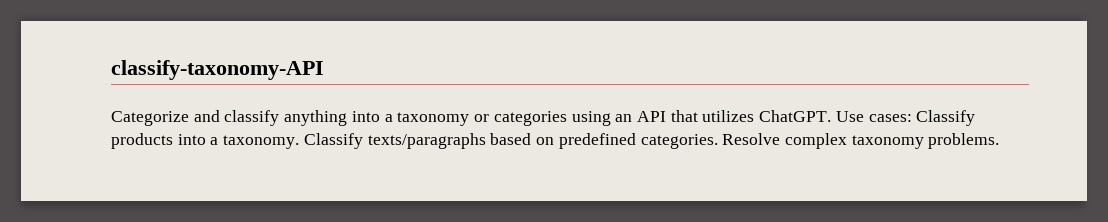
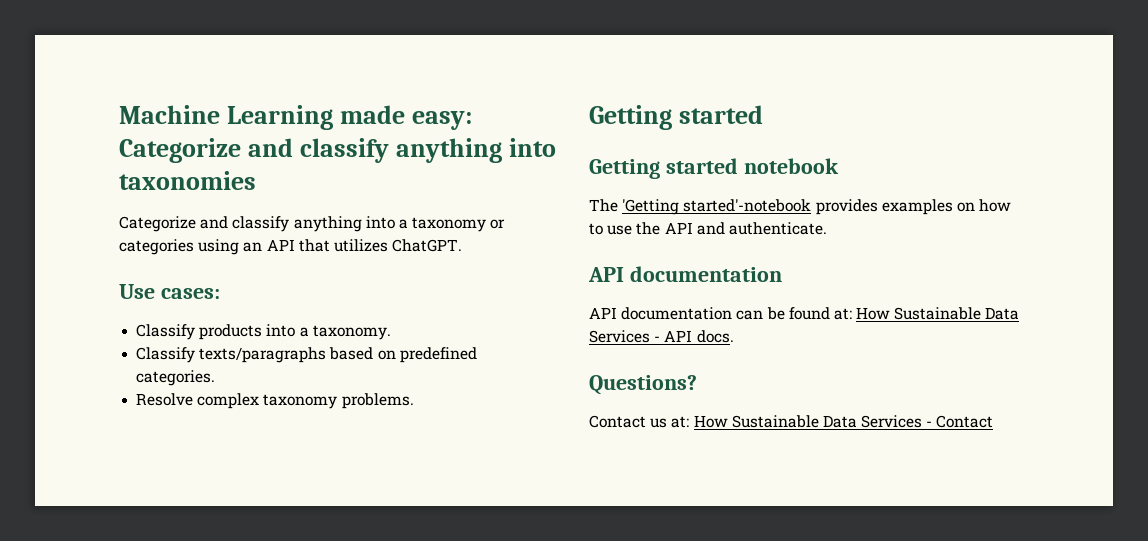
[111,60,324,80] classify-taxonomy-API -> [119,105,472,130] [119,138,556,163] [119,171,256,190] Machine Learning made easy: Categorize and classify anything into taxonomies
(832, 116) none -> (463, 245) //
(912, 118) none -> (220, 293) //
(300, 142) none -> (391, 332) //
(718, 141) none -> (216, 378) //
(1000, 141) none -> [589,105,763,130] [589,158,839,179] [589,199,1012,215] [589,222,827,235] [588,266,782,282] [589,307,1020,320] [589,330,734,343] [589,375,697,395] [589,415,994,428] // Getting started // Getting started notebook // The 'Getting started'-notebook provides examples on how to use the API and authenticate. // API documentation // API documentation can be found at: How Sustainable Data Services - API docs. // Questions? // Contact us at: How Sustainable Data Services - Contact

